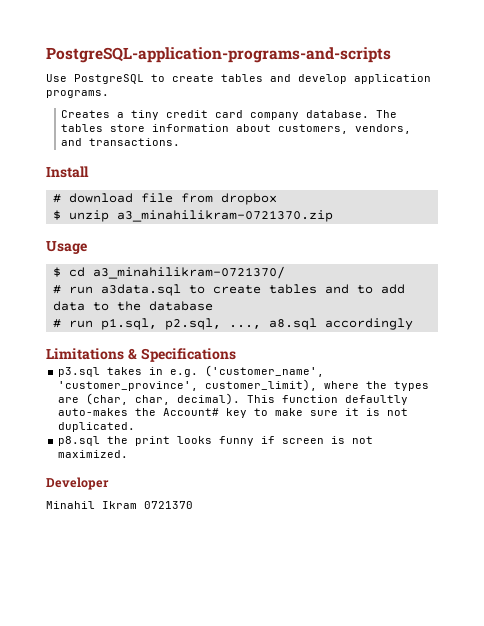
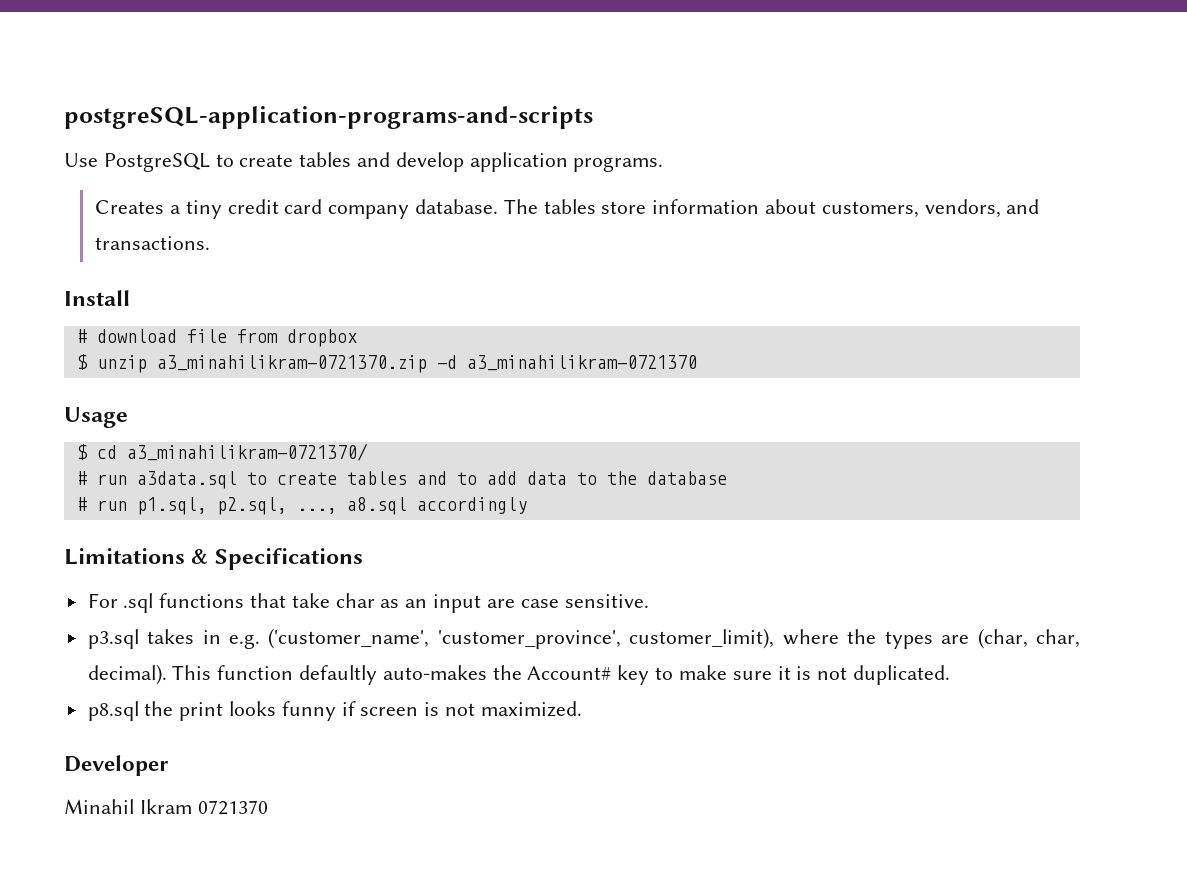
[46,47,391,63] PostgreSQL-application-programs-and-scripts -> [64,106,593,129] postgreSQL-application-programs-and-scripts
(333, 216) none -> [436,355,697,371] -d a3_minahilikram-0721370
(236, 355) none -> [87,593,649,613] // For .sql functions that take char as an input are case sensitive.

